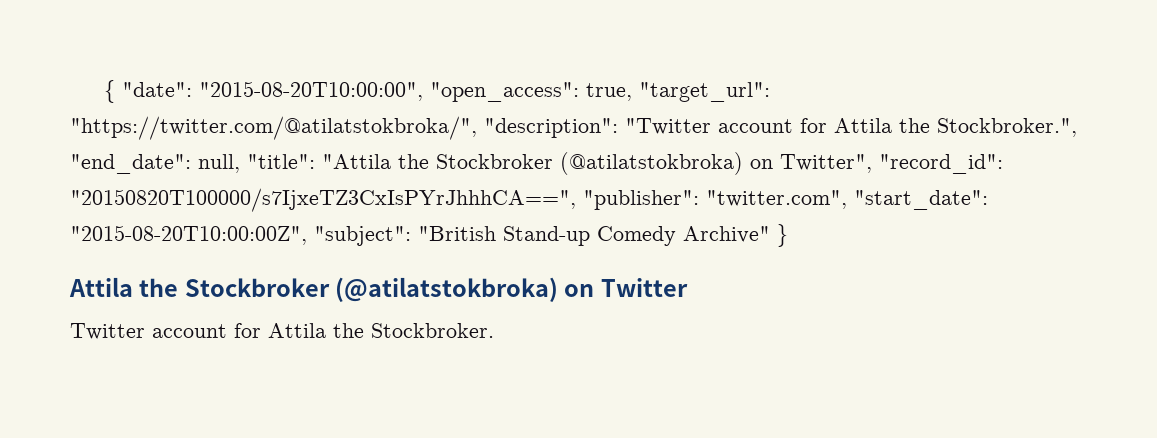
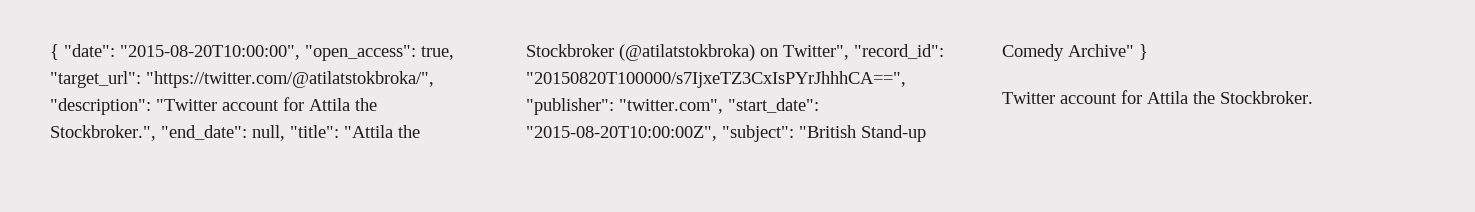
[69,277,688,302] // Attila the Stockbroker (@atilatstokbroka) on Twitter -> (1148, 52) none

